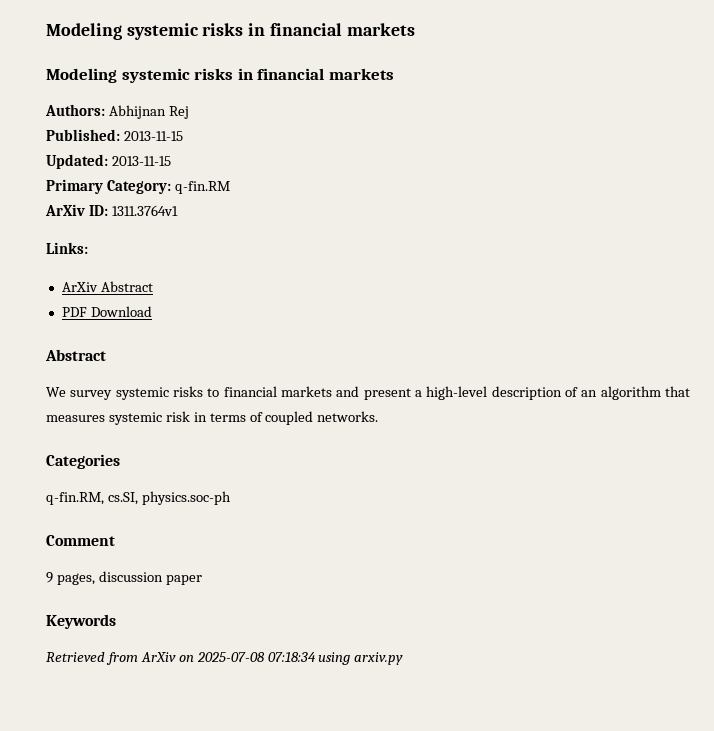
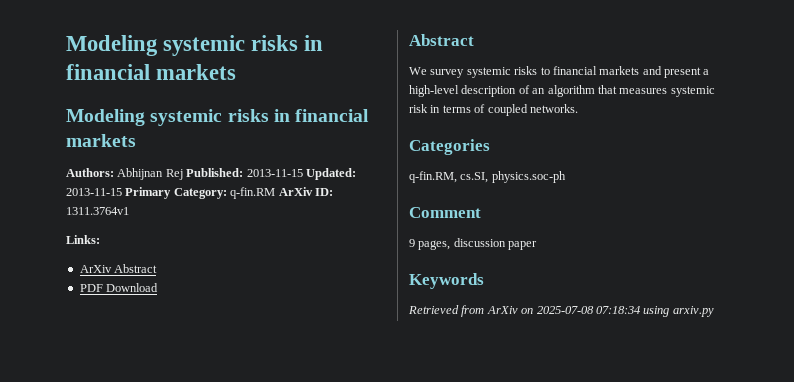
(189, 112) // -> (183, 174) none
(183, 136) // -> (303, 173) none
(171, 161) // -> (122, 192) none
(230, 187) // -> (276, 193) none

